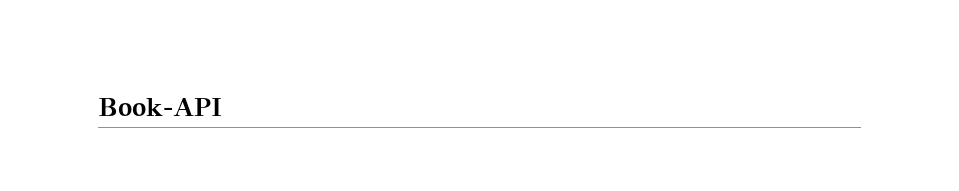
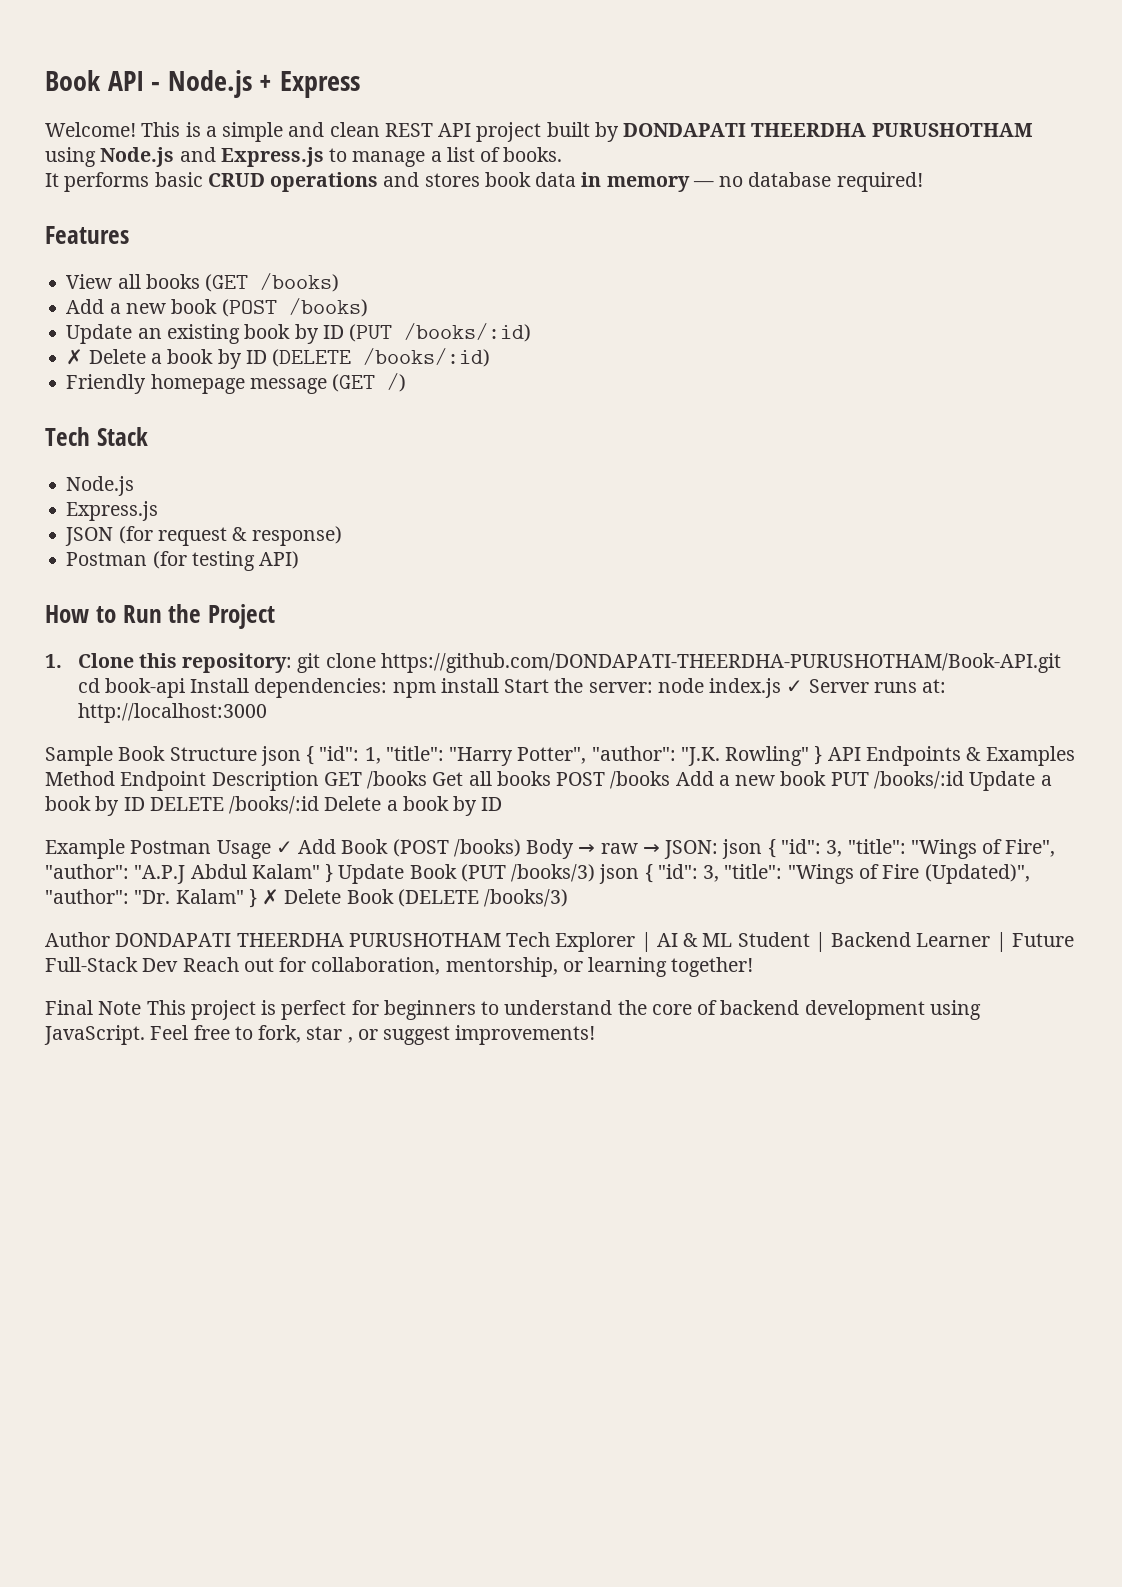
[98,98,222,116] Book-API -> [45,70,360,98] [45,122,1033,142] [45,147,563,167] [45,172,923,192] [45,226,129,244] [66,273,340,292] [66,298,368,317] [66,323,532,344] [66,348,491,369] [66,373,407,394] [45,427,148,446] [66,476,135,496] [66,501,159,521] [65,526,342,546] [66,551,300,571] [45,604,275,629] [45,653,1061,673] [77,678,947,698] [77,703,267,723] [45,746,1075,766] [45,771,1052,791] [45,796,503,816] [45,839,1056,859] [45,864,1030,884] [45,889,569,908] [45,932,1074,952] [45,957,754,977] [45,1000,981,1020] [44,1025,596,1045] Book API - Node.js + Express // Welcome! This is a simple and clean REST API project built by DONDAPATI THEERDHA PURUSHOTHAM using Node.js and Express.js to manage a list of books. // It performs basic CRUD operations and stores book data in memory — no database required! // Features // View all books (GET /books) // Add a new book (POST /books) // Update an existing book by ID (PUT /books/:id) // ✗ Delete a book by ID (DELETE /books/:id) // Friendly homepage message (GET /) // Tech Stack // Node.js // Express.js // JSON (for request & response) // Postman (for testing API) // How to Run the Project // 1. Clone this repository: git clone https://github.com/DONDAPATI-THEERDHA-PURUSHOTHAM/Book-API.git cd book-api Install dependencies: npm install Start the server: node index.js ✓ Server runs at: http://localhost:3000 // Sample Book Structure json { "id": 1, "title": "Harry Potter", "author": "J.K. Rowling" } API Endpoints & Examples Method Endpoint Description GET /books Get all books POST /books Add a new book PUT /books/:id Update a book by ID DELETE /books/:id Delete a book by ID // Example Postman Usage ✓ Add Book (POST /books) Body → raw → JSON: json { "id": 3, "title": "Wings of Fire", "author": "A.P.J Abdul Kalam" } Update Book (PUT /books/3) json { "id": 3, "title": "Wings of Fire (Updated)", "author": "Dr. Kalam" } ✗ Delete Book (DELETE /books/3) // Author DONDAPATI THEERDHA PURUSHOTHAM Tech Explorer | AI & ML Student | Backend Learner | Future Full-Stack Dev Reach out for collaboration, mentorship, or learning together! // Final Note This project is perfect for beginners to understand the core of backend development using JavaScript. Feel free to fork, star , or suggest improvements!

